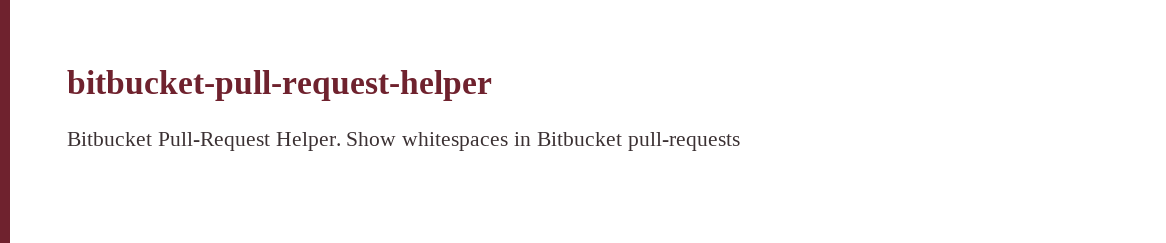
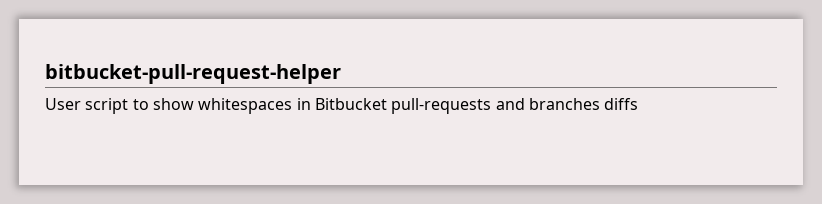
[67,132,397,151] Bitbucket Pull-Request Helper. Show -> [45,98,194,114] User script to show
(740, 141) none -> [495,98,639,110] and branches diffs

